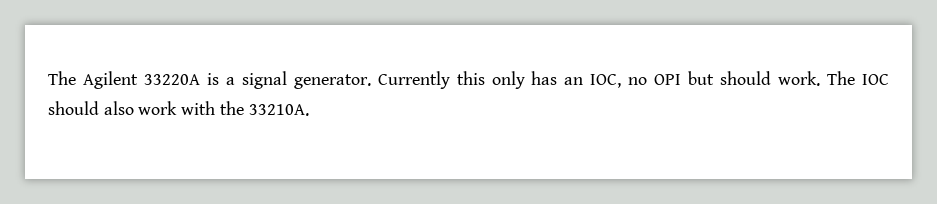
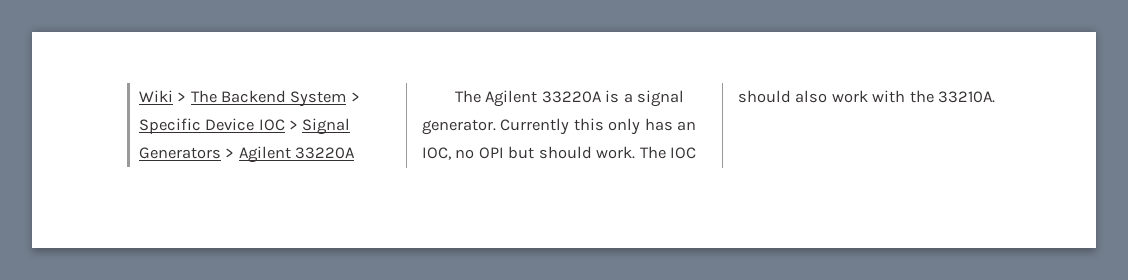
(48, 78) none -> [138,90,360,107] [138,118,351,135] [138,146,356,163] Wiki > The Backend System > Specific Device IOC > Signal Generators > Agilent 33220A //

